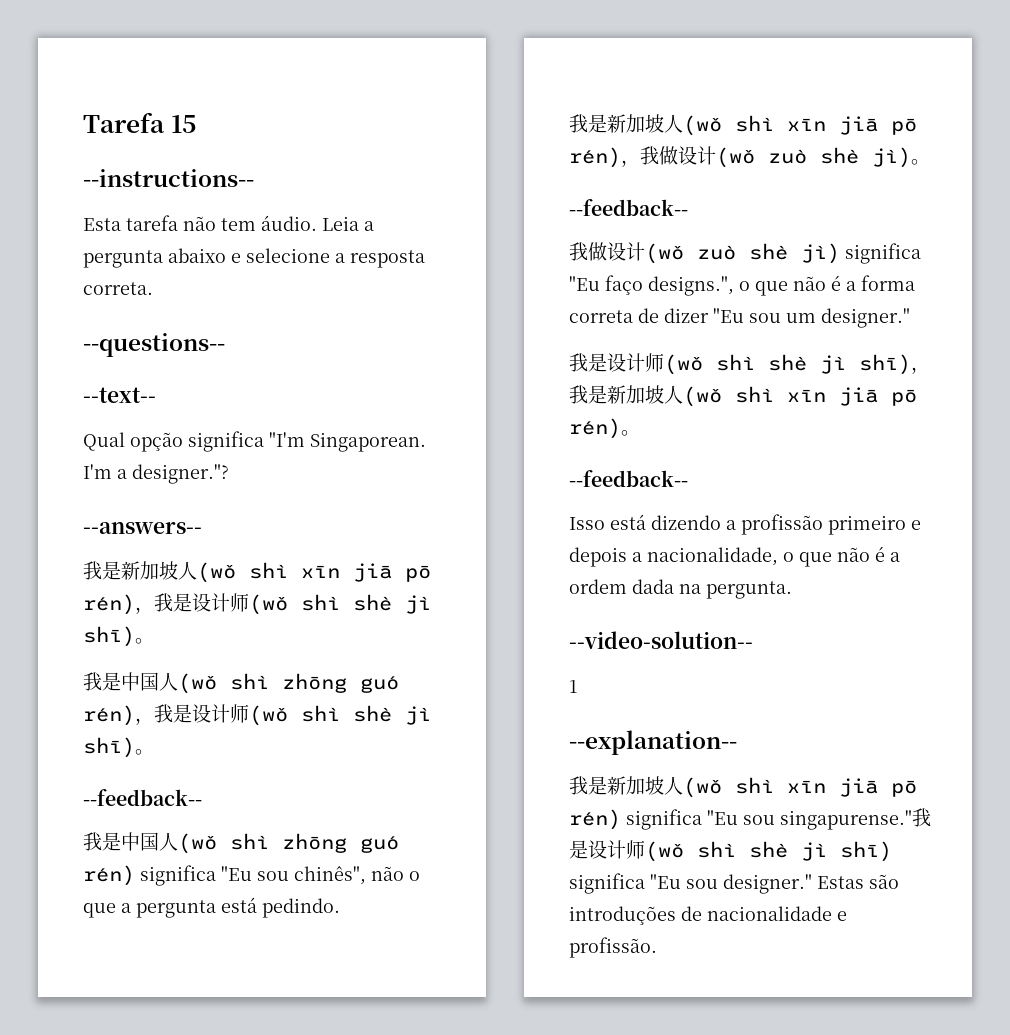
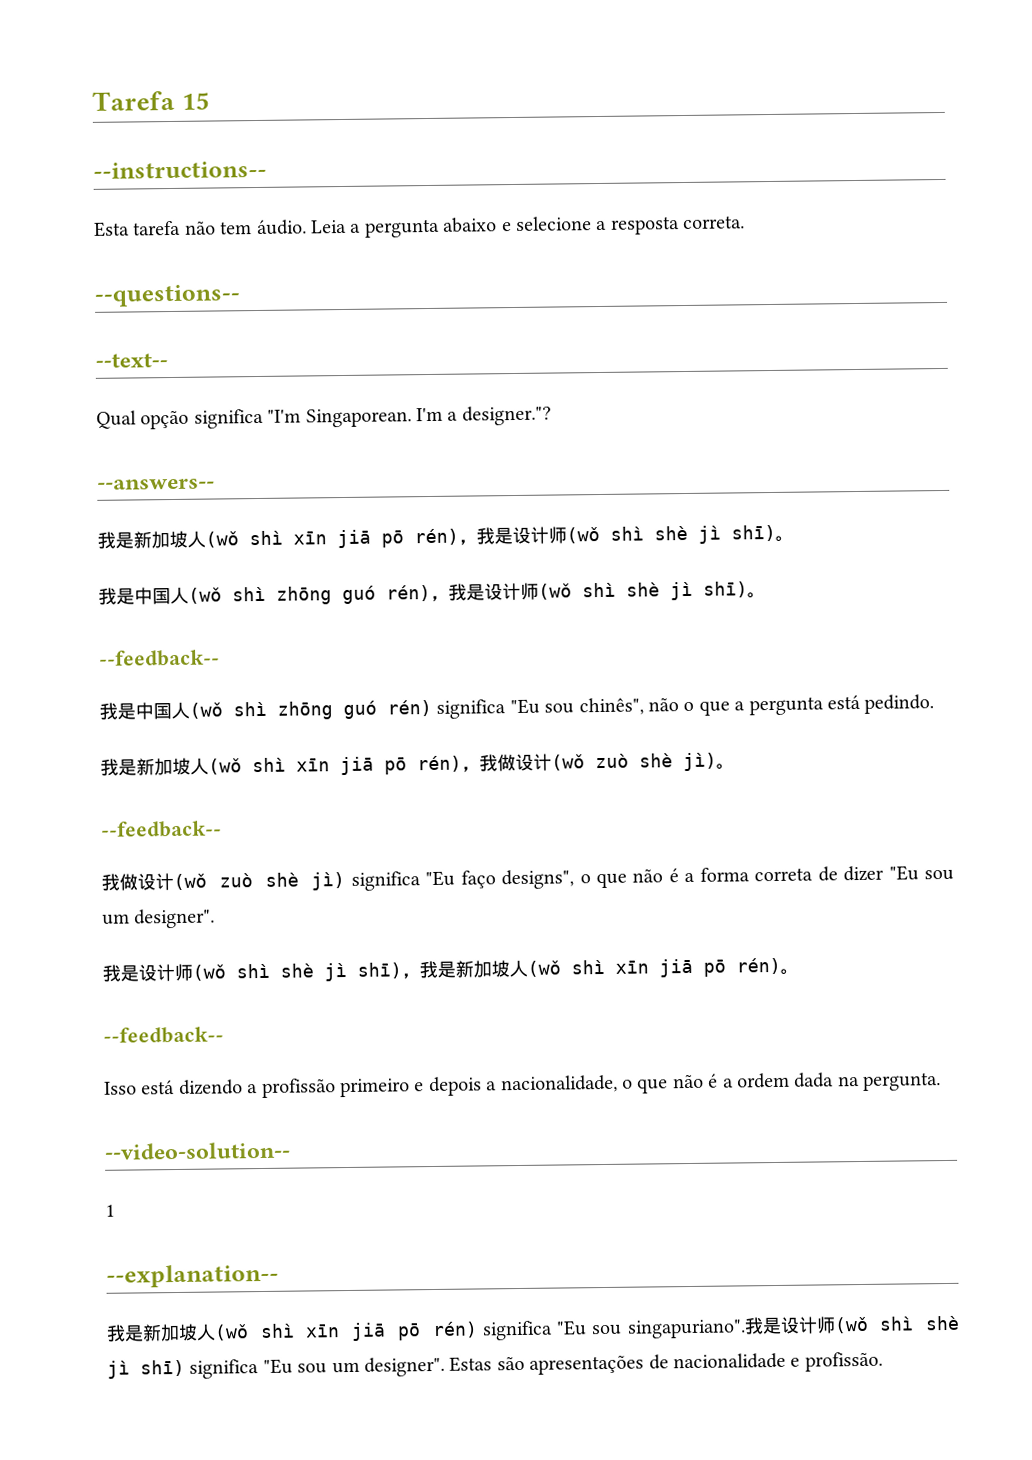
[648,276,734,296] designs.", -> [501,869,575,890] designs",
[821,308,910,328] designer." -> [134,908,216,929] designer".
[780,810,912,830] singapurense." -> [626,1319,746,1339] singapuriano".
[723,874,812,894] designer." -> [331,1356,445,1377] um designer".
[569,906,676,925] introduções -> [529,1354,645,1375] apresentações

